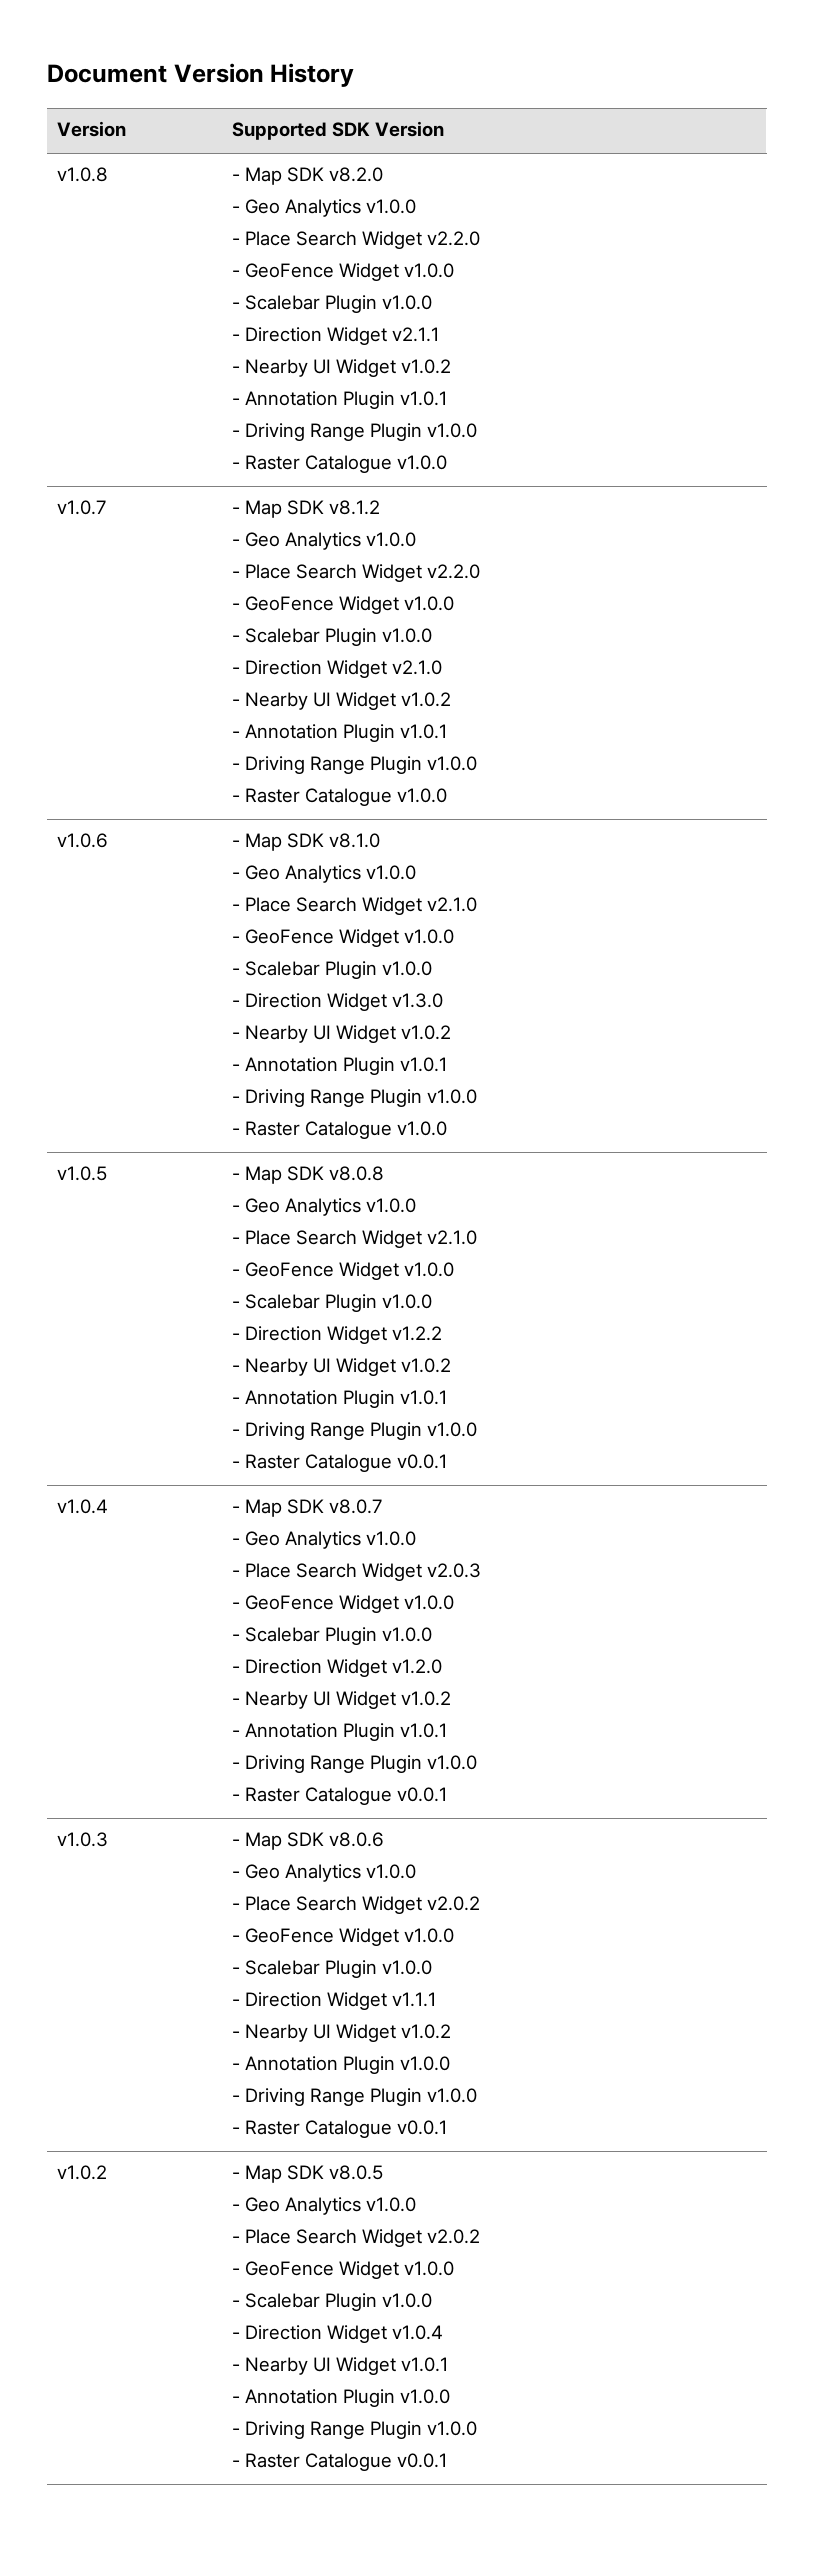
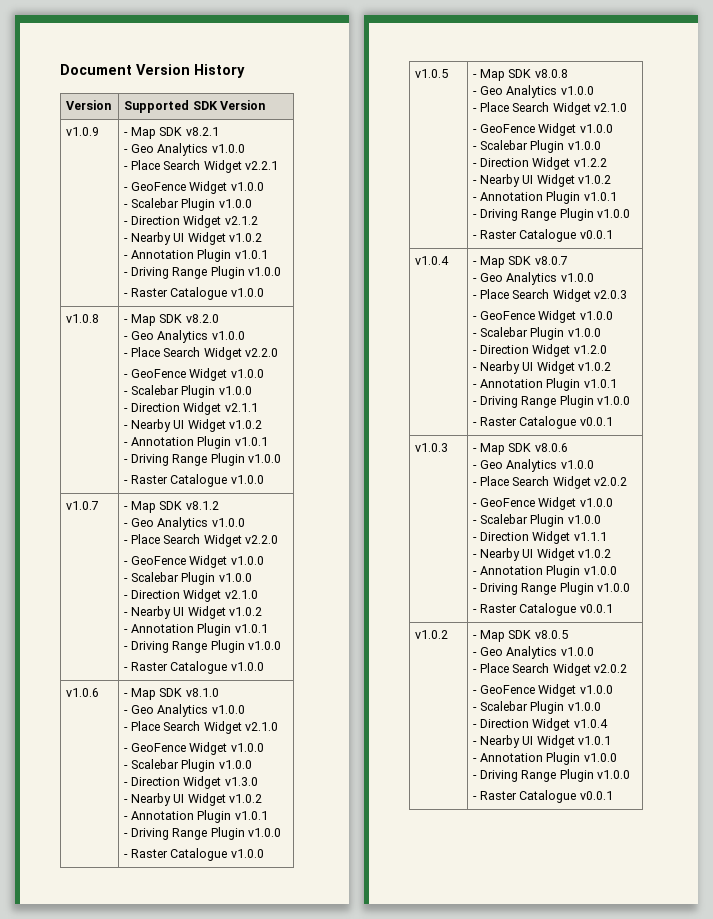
(444, 129) none -> [66,127,100,136] [124,127,219,139] [124,143,245,156] [124,160,278,173] [124,181,264,194] [124,198,252,211] [124,215,258,228] [124,232,262,245] [124,249,268,262] [124,266,281,279] [124,287,264,300] // v1.0.9 | - Map SDK v8.2.1 // - Geo Analytics v1.0.0 // - Place Search Widget v2.2.1 // - GeoFence Widget v1.0.0 // - Scalebar Plugin v1.0.0 // - Direction Widget v2.1.2 // - Nearby UI Widget v1.0.2 // - Annotation Plugin v1.0.1 // - Driving Range Plugin v1.0.0 // - Raster Catalogue v1.0.0

